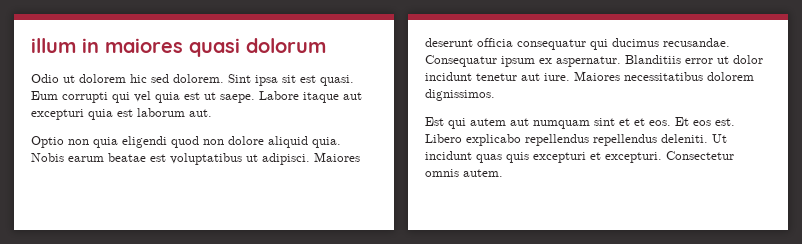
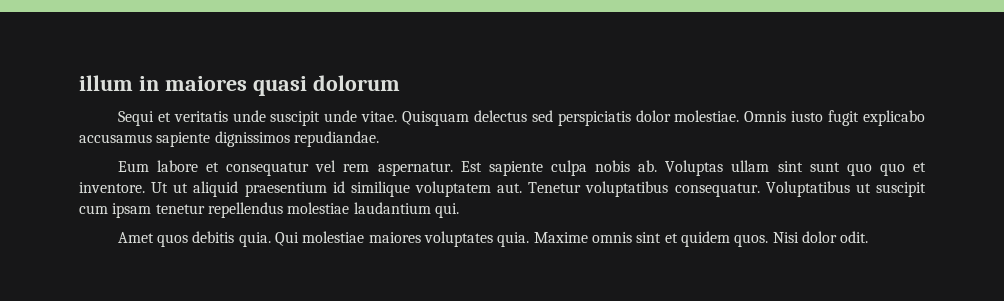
[31,74,354,86] [31,91,362,103] [31,108,212,120] [31,136,341,148] [31,152,360,165] [425,38,730,50] [425,55,763,67] [425,71,754,81] [425,89,495,101] [425,117,735,129] [425,134,727,146] [425,151,734,163] [425,169,503,177] Odio ut dolorem hic sed dolorem. Sint ipsa sit est quasi. Eum corrupti qui vel quia est ut saepe. Labore itaque aut excepturi quia est laborum aut. // Optio non quia eligendi quod non dolore aliquid quia. Nobis earum beatae est voluptatibus ut adipisci. Maiores deserunt officia consequatur qui ducimus recusandae. Consequatur ipsum ex aspernatur. Blanditiis error ut dolor incidunt tenetur aut iure. Maiores necessitatibus dolorem dignissimos. // Est qui autem aut numquam sint et et eos. Et eos est. Libero explicabo repellendus repellendus deleniti. Ut incidunt quas quis excepturi et excepturi. Consectetur omnis autem. -> [117,110,925,126] [79,131,379,147] [117,160,926,176] [79,181,926,197] [79,202,459,218] [117,231,869,247] Sequi et veritatis unde suscipit unde vitae. Quisquam delectus sed perspiciatis dolor molestiae. Omnis iusto fugit explicabo accusamus sapiente dignissimos repudiandae. // Eum labore et consequatur vel rem aspernatur. Est sapiente culpa nobis ab. Voluptas ullam sint sunt quo quo et inventore. Ut ut aliquid praesentium id similique voluptatem aut. Tenetur voluptatibus consequatur. Voluptatibus ut suscipit cum ipsam tenetur repellendus molestiae laudantium qui. // Amet quos debitis quia. Qui molestiae maiores voluptates quia. Maxime omnis sint et quidem quos. Nisi dolor odit.

